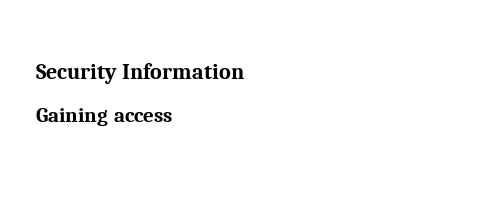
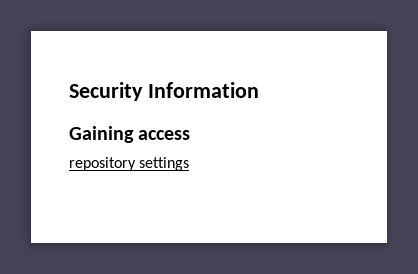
(172, 117) none -> [69,157,190,171] // repository settings

